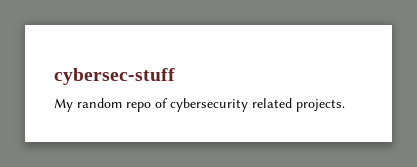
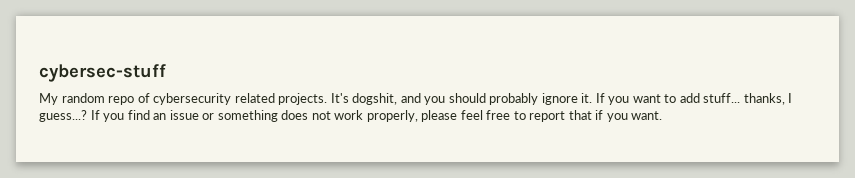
(345, 105) none -> [330,93,793,105] [39,110,663,122] It's dogshit, and you should probably ignore it. If you want to add stuff... thanks, I guess...? If you find an issue or something does not work properly, please feel free to report that if you want.

